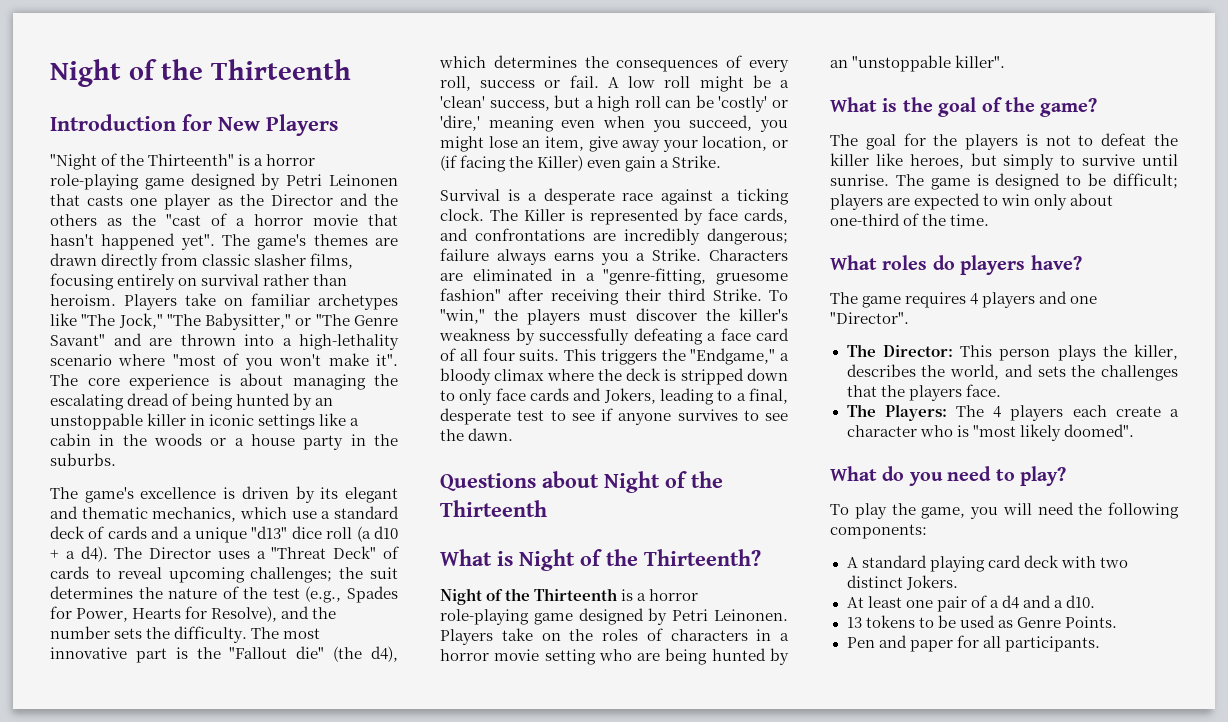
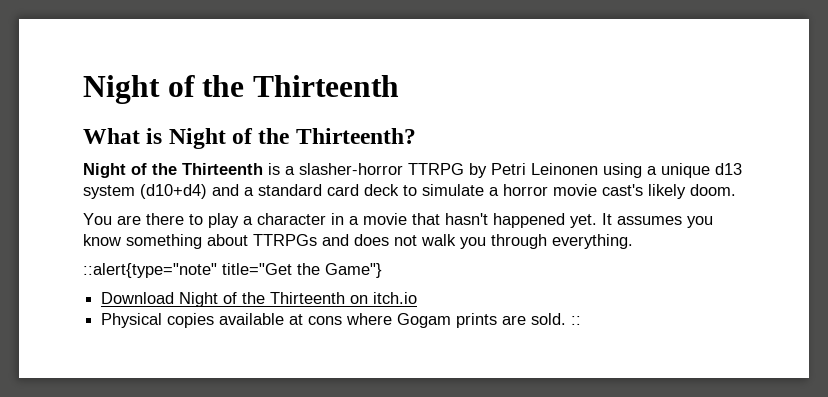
[50,59,351,87] [50,114,338,136] [50,153,316,170] [50,173,399,190] [50,193,398,210] [50,213,398,226] [50,233,398,250] [50,253,354,270] [50,273,348,290] [50,293,398,310] [50,313,398,330] [50,333,399,350] [50,353,399,370] [50,373,398,390] [50,393,334,410] [50,413,360,430] [50,433,398,450] [50,453,116,466] [50,486,399,503] [50,506,399,522] [50,526,398,543] [50,546,399,562] [50,566,398,583] [50,586,398,603] [50,606,337,622] [50,626,321,643] [50,646,399,663] [439,55,789,72] [440,75,789,92] [440,95,788,112] [440,115,788,132] [440,136,788,152] [440,155,722,172] [440,188,790,205] [440,208,788,225] [440,228,788,245] [440,248,788,265] [440,268,788,285] [440,288,788,305] [440,308,788,325] [439,328,789,345] [440,348,789,365] [440,368,788,385] [440,388,788,405] [440,408,788,425] [440,428,514,441] [440,471,723,493] [440,500,547,517] Night of the Thirteenth // Introduction for New Players // "Night of the Thirteenth" is a horror role-playing game designed by Petri Leinonen that casts one player as the Director and the others as the "cast of a horror movie that hasn't happened yet". The game's themes are drawn directly from classic slasher films, focusing entirely on survival rather than heroism. Players take on familiar archetypes like "The Jock," "The Babysitter," or "The Genre Savant" and are thrown into a high-lethality scenario where "most of you won't make it". The core experience is about managing the escalating dread of being hunted by an unstoppable killer in iconic settings like a cabin in the woods or a house party in the suburbs. // The game's excellence is driven by its elegant and thematic mechanics, which use a standard deck of cards and a unique "d13" dice roll (a d10 + a d4). The Director uses a "Threat Deck" of cards to reveal upcoming challenges; the suit determines the nature of the test (e.g., Spades for Power, Hearts for Resolve), and the number sets the difficulty. The most innovative part is the "Fallout die" (the d4), which determines the consequences of every roll, success or fail. A low roll might be a 'clean' success, but a high roll can be 'costly' or 'dire,' meaning even when you succeed, you might lose an item, give away your location, or (if facing the Killer) even gain a Strike. // Survival is a desperate race against a ticking clock. The Killer is represented by face cards, and confrontations are incredibly dangerous; failure always earns you a Strike. Characters are eliminated in a "genre-fitting, gruesome fashion" after receiving their third Strike. To "win," the players must discover the killer's weakness by successfully defeating a face card of all four suits. This triggers the "Endgame," a bloody climax where the deck is stripped down to only face cards and Jokers, leading to a final, desperate test to see if anyone survives to see the dawn. // Questions about Night of the Thirteenth -> [83,75,399,104] Night of the Thirteenth
[649,589,699,601] [440,608,788,625] [440,628,789,645] [440,648,789,665] [830,55,1006,72] [830,97,1098,117] [830,133,1178,150] [830,153,1178,170] [830,173,1178,190] [830,193,1114,210] [830,213,990,226] [830,255,1082,275] [830,291,1098,308] [830,312,909,324] [846,344,1178,361] [846,364,1178,381] [846,384,1001,401] [846,404,1179,421] [846,424,1134,441] [830,466,1066,486] [830,502,1179,519] [830,524,927,539] [846,555,1128,572] [846,575,958,590] [846,595,1095,612] [846,615,1117,628] [846,635,1100,652] horror role-playing game designed by Petri Leinonen. Players take on the roles of characters in a horror movie setting who are being hunted by an "unstoppable killer". // What is the goal of the game? // The goal for the players is not to defeat the killer like heroes, but simply to survive until sunrise. The game is designed to be difficult; players are expected to win only about one-third of the time. // What roles do players have? // The game requires 4 players and one "Director". // The Director: This person plays the killer, describes the world, and sets the challenges that the players face. // The Players: The 4 players each create a character who is "most likely doomed". // What do you need to play? // To play the game, you will need the following components: // A standard playing card deck with two distinct Jokers. // At least one pair of a d4 and a d10. // 13 tokens to be used as Genre Points. // Pen and paper for all participants. -> [299,163,742,178] [83,184,736,199] [83,213,713,228] [83,234,633,249] [83,263,382,278] [101,292,418,307] [101,313,582,328] slasher-horror TTRPG by Petri Leinonen using a unique d13 system (d10+d4) and a standard card deck to simulate a horror movie cast's likely doom. // You are there to play a character in a movie that hasn't happened yet. It assumes you know something about TTRPGs and does not walk you through everything. // ::alert{type="note" title="Get the Game"} // Download Night of the Thirteenth on itch.io // Physical copies available at cons where Gogam prints are sold. ::

